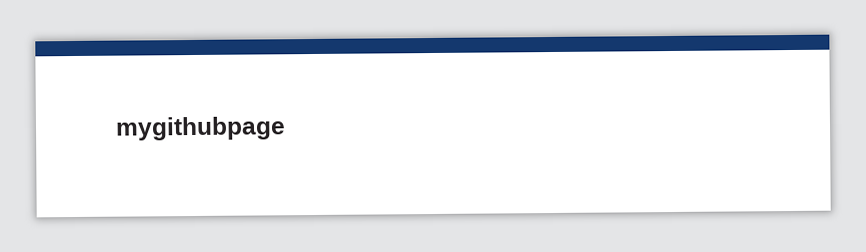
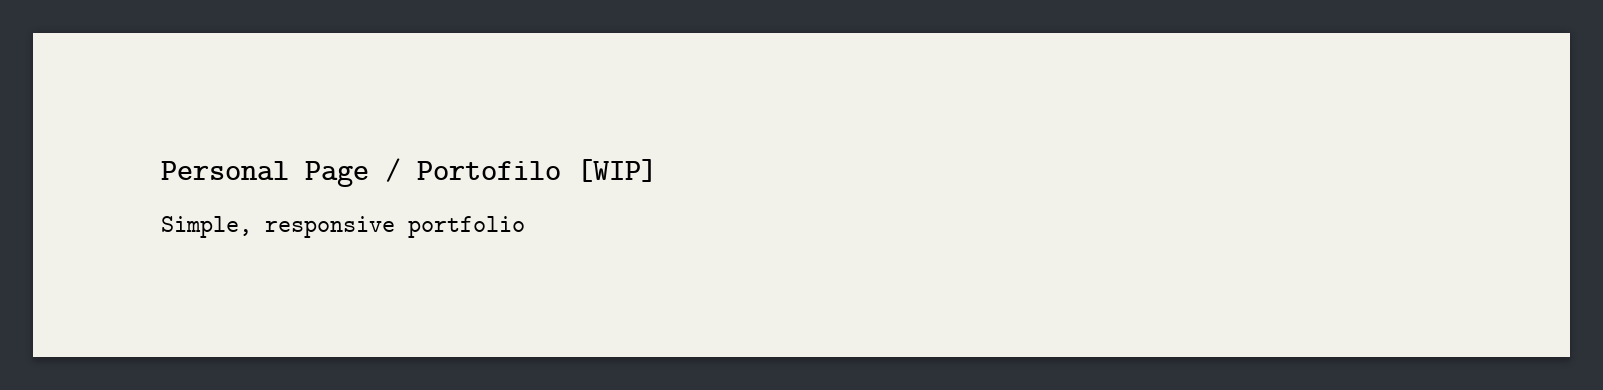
[115,116,286,141] mygithubpage -> [161,158,657,187] [161,216,525,238] Personal Page / Portofilo [WIP] // Simple, responsive portfolio

